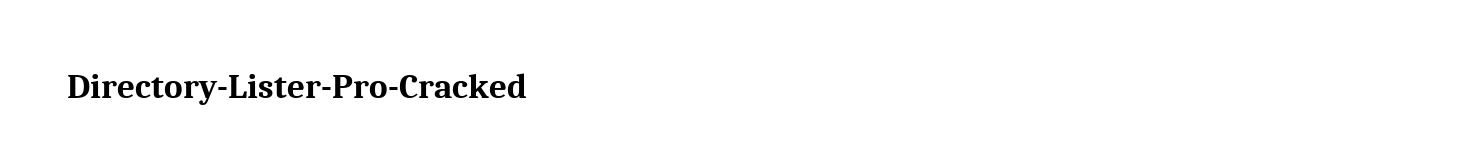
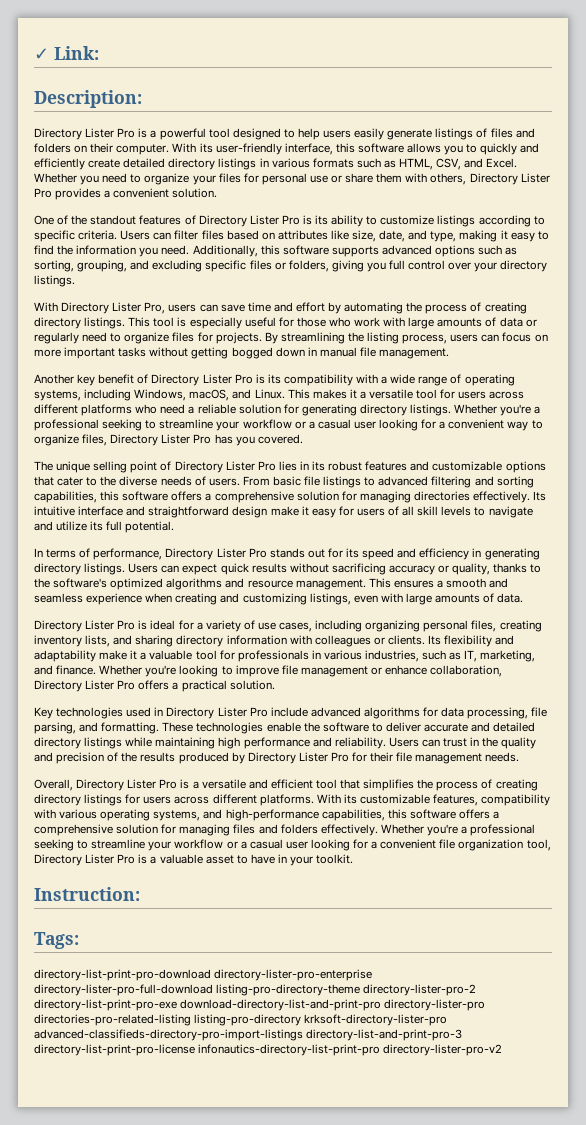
[67,73,527,105] Directory-Lister-Pro-Cracked -> [34,46,99,60] [34,90,142,108] [34,128,535,140] [34,143,540,155] [34,158,518,170] [34,173,550,185] [34,188,218,200] [34,215,545,227] [34,230,549,242] [34,245,518,257] [34,260,548,272] [34,275,75,287] [34,302,527,314] [34,317,537,329] [34,332,548,344] [34,347,450,359] [34,374,515,386] [34,389,525,401] [34,404,541,416] [34,419,543,431] [34,434,303,446] [34,461,546,473] [34,476,534,488] [34,491,547,503] [34,506,533,518] [34,521,175,533] [34,548,540,560] [34,563,542,575] [34,578,509,590] [34,593,524,605] [34,620,542,632] [34,635,515,647] [34,650,536,662] [34,665,503,677] [34,680,275,692] [34,707,548,719] [34,722,536,734] [34,737,537,749] [34,752,520,764] [34,779,538,791] [34,794,551,806] [34,809,500,821] [34,824,536,836] [34,839,551,851] [34,854,354,866] [34,887,140,901] [34,932,79,949] [34,969,373,981] [34,984,477,996] [34,999,486,1011] [34,1014,448,1026] [34,1029,463,1041] [34,1044,503,1056] ✓ Link: // Description: // Directory Lister Pro is a powerful tool designed to help users easily generate listings of files and folders on their computer. With its user-friendly interface, this software allows you to quickly and efficiently create detailed directory listings in various formats such as HTML, CSV, and Excel. Whether you need to organize your files for personal use or share them with others, Directory Lister Pro provides a convenient solution. // One of the standout features of Directory Lister Pro is its ability to customize listings according to specific criteria. Users can filter files based on attributes like size, date, and type, making it easy to find the information you need. Additionally, this software supports advanced options such as sorting, grouping, and excluding specific files or folders, giving you full control over your directory listings. // With Directory Lister Pro, users can save time and effort by automating the process of creating directory listings. This tool is especially useful for those who work with large amounts of data or regularly need to organize files for projects. By streamlining the listing process, users can focus on more important tasks without getting bogged down in manual file management. // Another key benefit of Directory Lister Pro is its compatibility with a wide range of operating systems, including Windows, macOS, and Linux. This makes it a versatile tool for users across different platforms who need a reliable solution for generating directory listings. Whether you're a professional seeking to streamline your workflow or a casual user looking for a convenient way to organize files, Directory Lister Pro has you covered. // The unique selling point of Directory Lister Pro lies in its robust features and customizable options that cater to the diverse needs of users. From basic file listings to advanced filtering and sorting capabilities, this software offers a comprehensive solution for managing directories effectively. Its intuitive interface and straightforward design make it easy for users of all skill levels to navigate and utilize its full potential. // In terms of performance, Directory Lister Pro stands out for its speed and efficiency in generating directory listings. Users can expect quick results without sacrificing accuracy or quality, thanks to the software's optimized algorithms and resource management. This ensures a smooth and seamless experience when creating and customizing listings, even with large amounts of data. // Directory Lister Pro is ideal for a variety of use cases, including organizing personal files, creating inventory lists, and sharing directory information with colleagues or clients. Its flexibility and adaptability make it a valuable tool for professionals in various industries, such as IT, marketing, and finance. Whether you're looking to improve file management or enhance collaboration, Directory Lister Pro offers a practical solution. // Key technologies used in Directory Lister Pro include advanced algorithms for data processing, file parsing, and formatting. These technologies enable the software to deliver accurate and detailed directory listings while maintaining high performance and reliability. Users can trust in the quality and precision of the results produced by Directory Lister Pro for their file management needs. // Overall, Directory Lister Pro is a versatile and efficient tool that simplifies the process of creating directory listings for users across different platforms. With its customizable features, compatibility with various operating systems, and high-performance capabilities, this software offers a comprehensive solution for managing files and folders effectively. Whether you're a professional seeking to streamline your workflow or a casual user looking for a convenient file organization tool, Directory Lister Pro is a valuable asset to have in your toolkit. // Instruction: // Tags: // directory-list-print-pro-download directory-lister-pro-enterprise directory-lister-pro-full-download listing-pro-directory-theme directory-lister-pro-2 directory-list-print-pro-exe download-directory-list-and-print-pro directory-lister-pro directories-pro-related-listing listing-pro-directory krksoft-directory-lister-pro advanced-classifieds-directory-pro-import-listings directory-list-and-print-pro-3 directory-list-print-pro-license infonautics-directory-list-print-pro directory-lister-pro-v2

